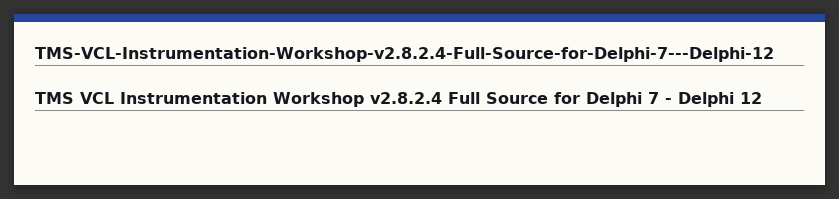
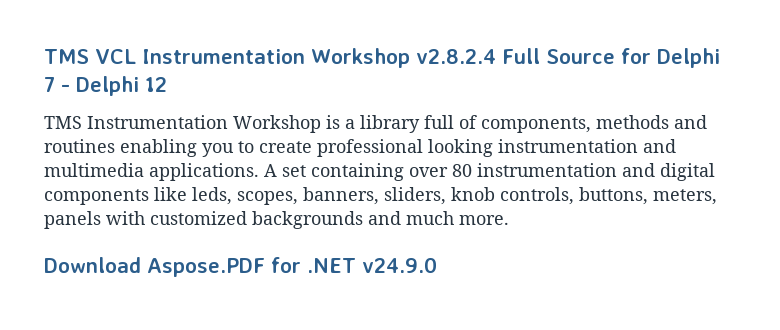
[35,47,774,62] TMS-VCL-Instrumentation-Workshop-v2.8.2.4-Full-Source-for-Delphi-7---Delphi-12 // -> (44, 56) none
(762, 98) none -> [44,115,707,133] [44,139,676,157] [44,163,715,181] [44,187,717,205] [44,211,509,229] [44,257,437,277] // TMS Instrumentation Workshop is a library full of components, methods and routines enabling you to create professional looking instrumentation and multimedia applications. A set containing over 80 instrumentation and digital components like leds, scopes, banners, sliders, knob controls, buttons, meters, panels with customized backgrounds and much more. // Download Aspose.PDF for .NET v24.9.0

